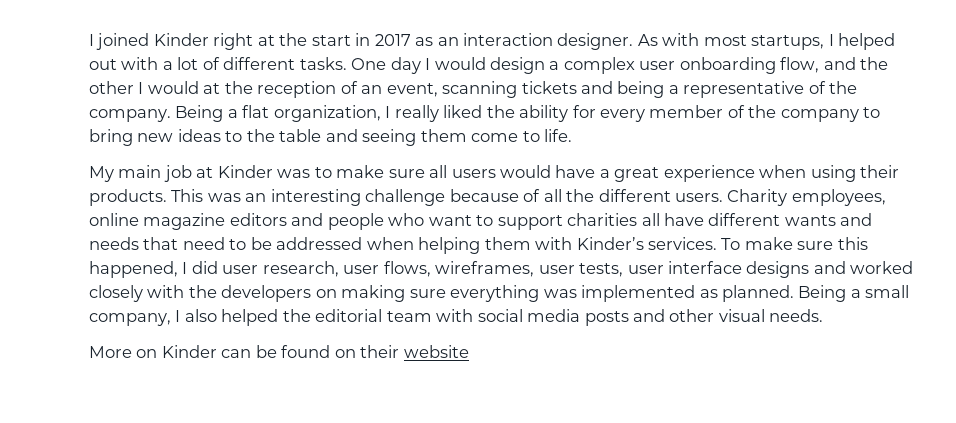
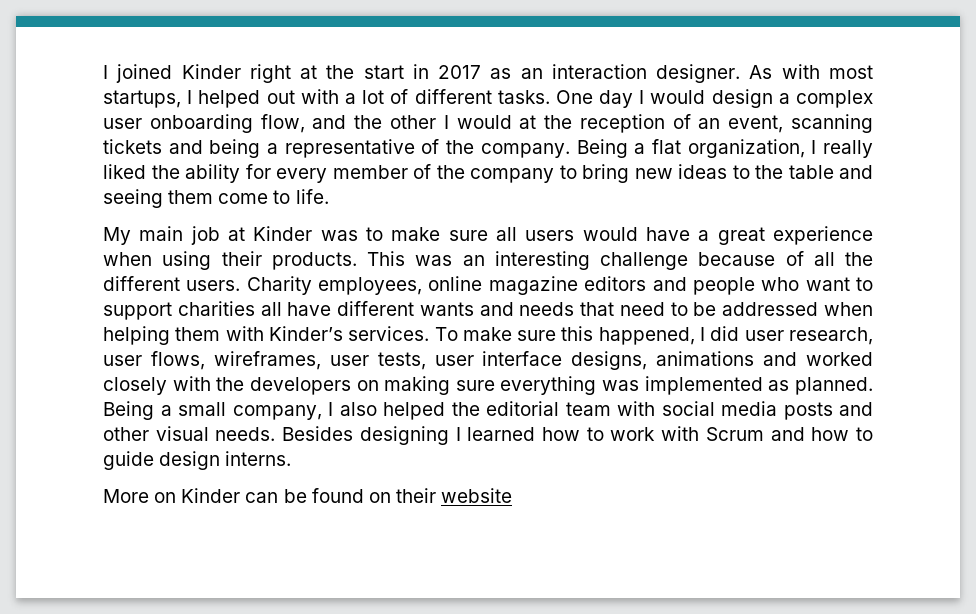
[746,261,810,278] designs -> [571,351,755,370] designs, animations
(824, 315) none -> [282,426,873,445] [103,451,292,470] Besides designing I learned how to work with Scrum and how to guide design interns.

